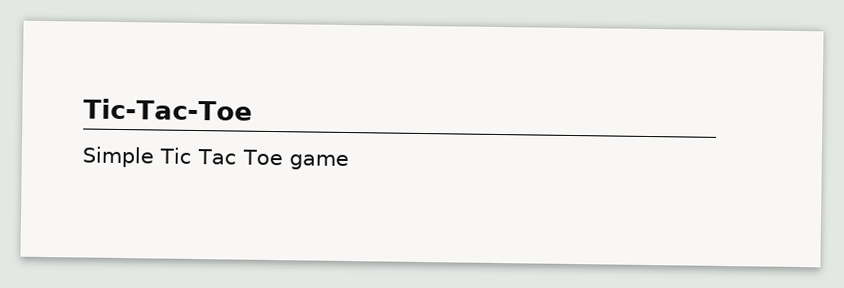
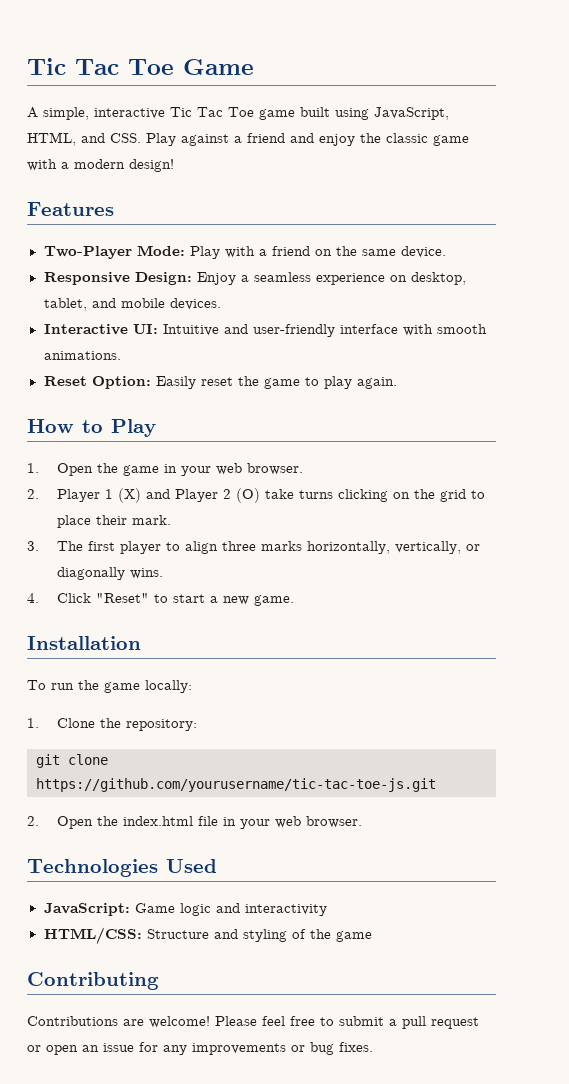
[83,98,253,121] [82,146,349,171] Tic-Tac-Toe // Simple Tic Tac Toe game -> [27,58,254,75] [27,107,449,120] [27,132,469,146] [27,159,174,172] [27,202,114,216] [43,245,446,259] [43,272,466,285] [43,298,221,311] [43,324,487,337] [43,351,121,360] [43,376,397,389] [27,419,156,437] [27,463,303,476] [27,488,485,503] [56,515,171,528] [27,541,480,554] [56,567,163,580] [27,593,294,606] [27,636,141,650] [27,680,192,693] [27,718,197,731] [36,754,108,768] [36,778,436,792] [27,816,362,829] [27,859,217,877] [43,903,327,916] [43,927,372,944] [27,972,159,990] [27,1016,479,1029] [27,1042,373,1055] Tic Tac Toe Game // A simple, interactive Tic Tac Toe game built using JavaScript, HTML, and CSS. Play against a friend and enjoy the classic game with a modern design! // Features // Two-Player Mode: Play with a friend on the same device. // Responsive Design: Enjoy a seamless experience on desktop, tablet, and mobile devices. // Interactive UI: Intuitive and user-friendly interface with smooth animations. // Reset Option: Easily reset the game to play again. // How to Play // 1. Open the game in your web browser. // 2. Player 1 (X) and Player 2 (O) take turns clicking on the grid to place their mark. // 3. The first player to align three marks horizontally, vertically, or diagonally wins. // 4. Click "Reset" to start a new game. // Installation // To run the game locally: // 1. Clone the repository: // git clone https://github.com/yourusername/tic-tac-toe-js.git // 2. Open the index.html file in your web browser. // Technologies Used // JavaScript: Game logic and interactivity // HTML/CSS: Structure and styling of the game // Contributing // Contributions are welcome! Please feel free to submit a pull request or open an issue for any improvements or bug fixes.

